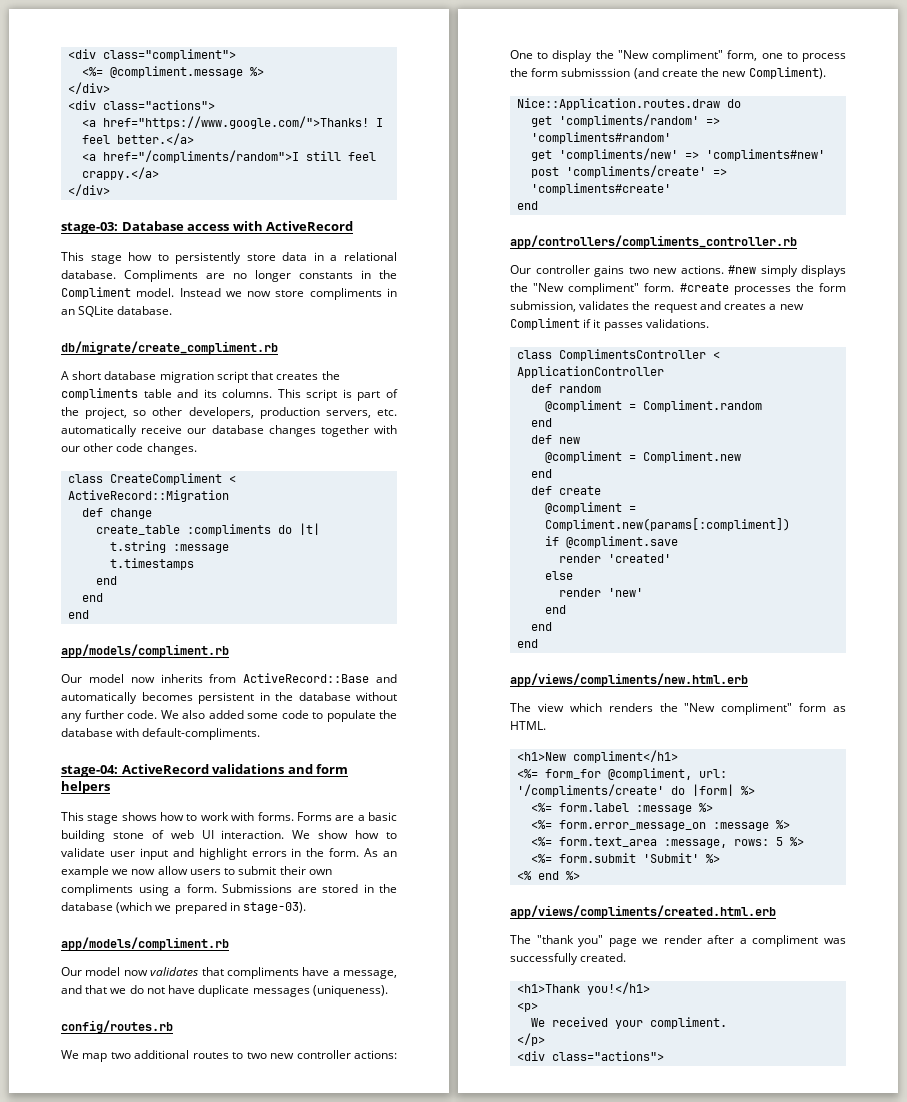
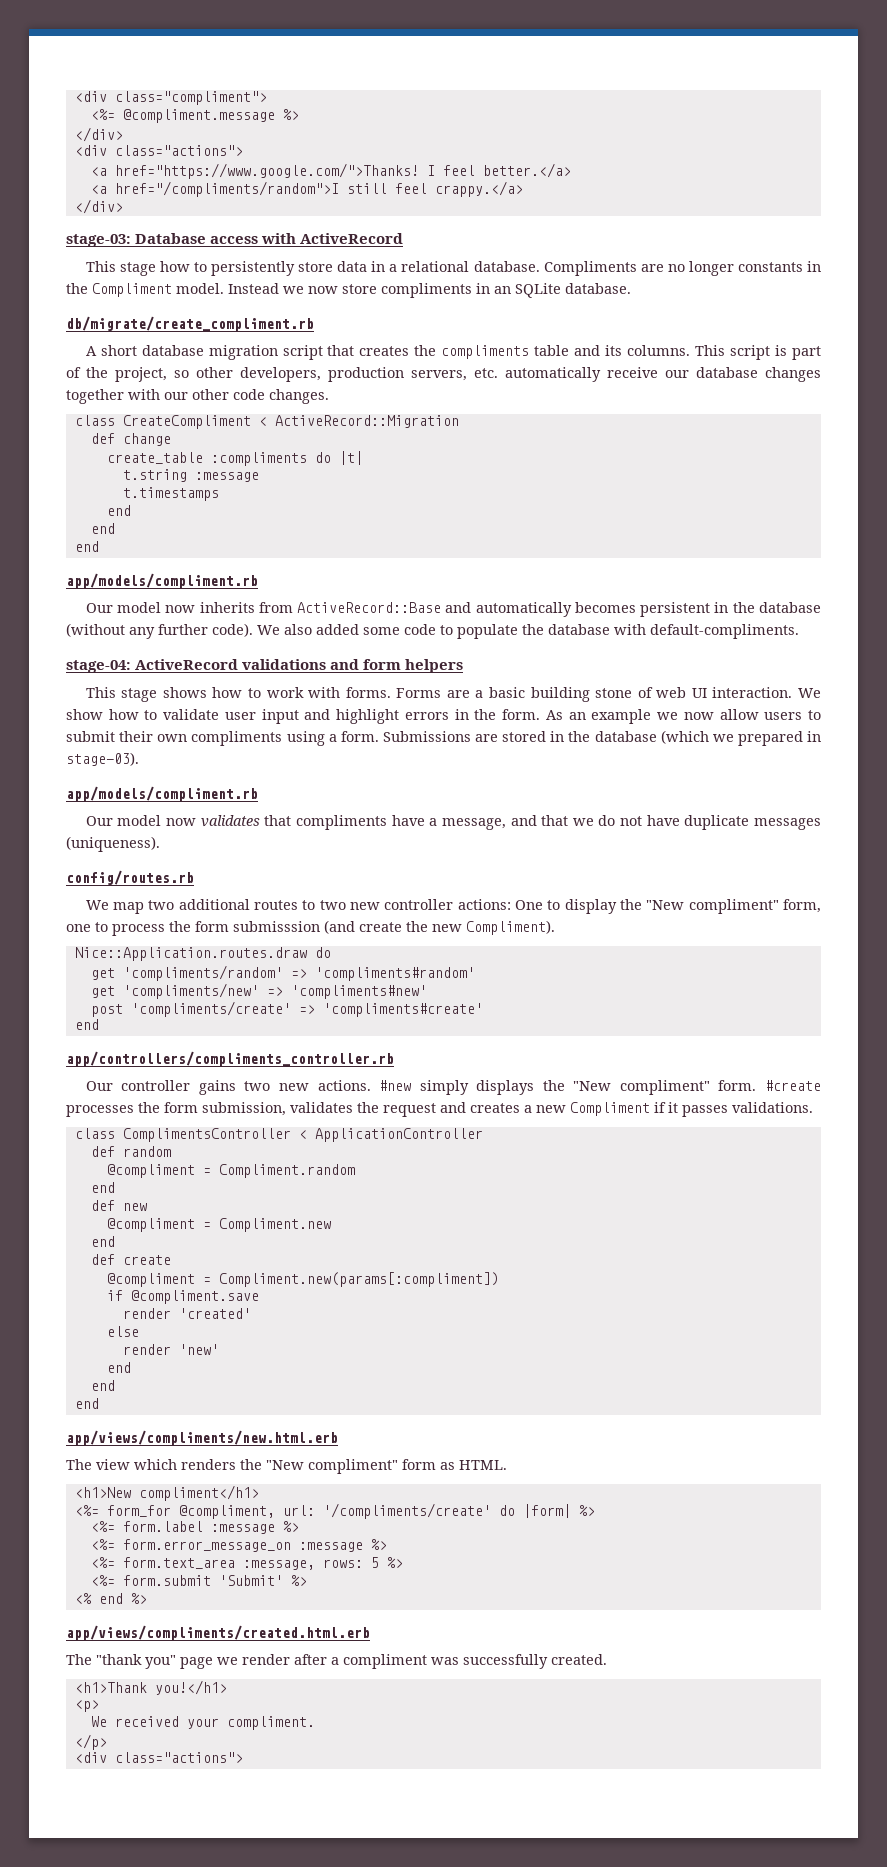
[356,692,397,701] without -> [66,623,125,637] (without
[127,710,157,719] code. -> [212,623,253,637] code).

